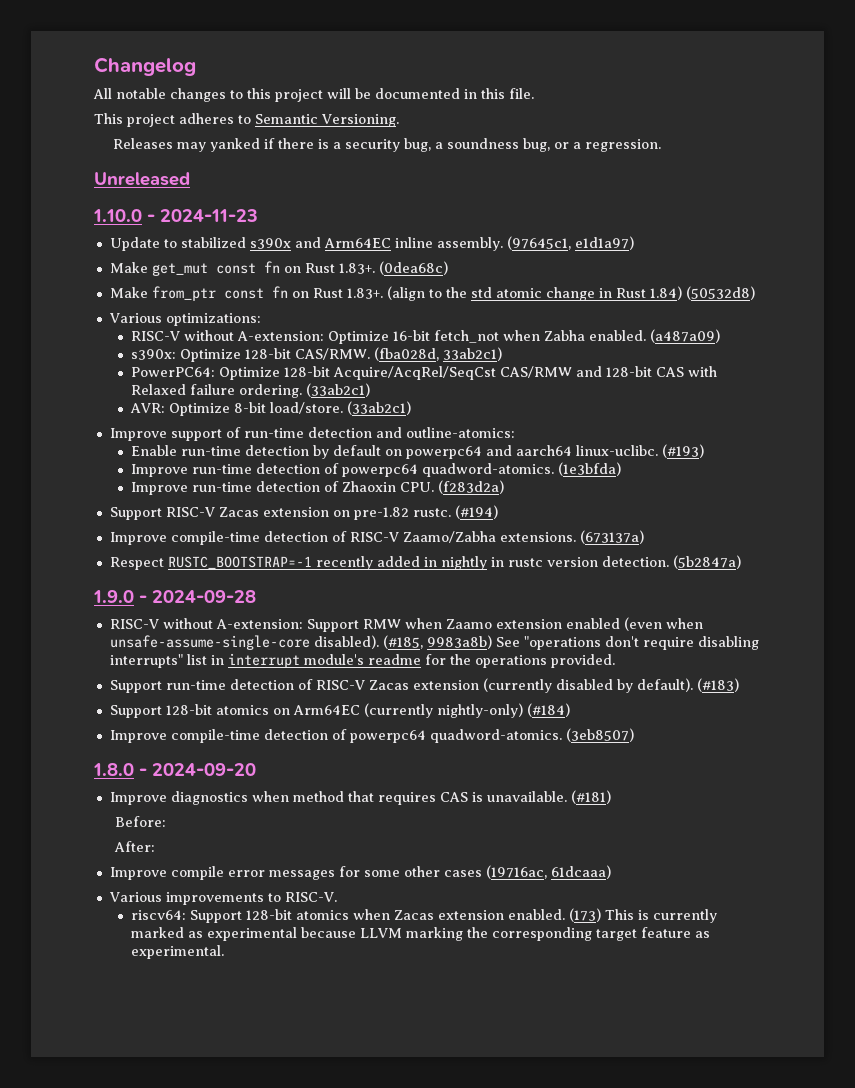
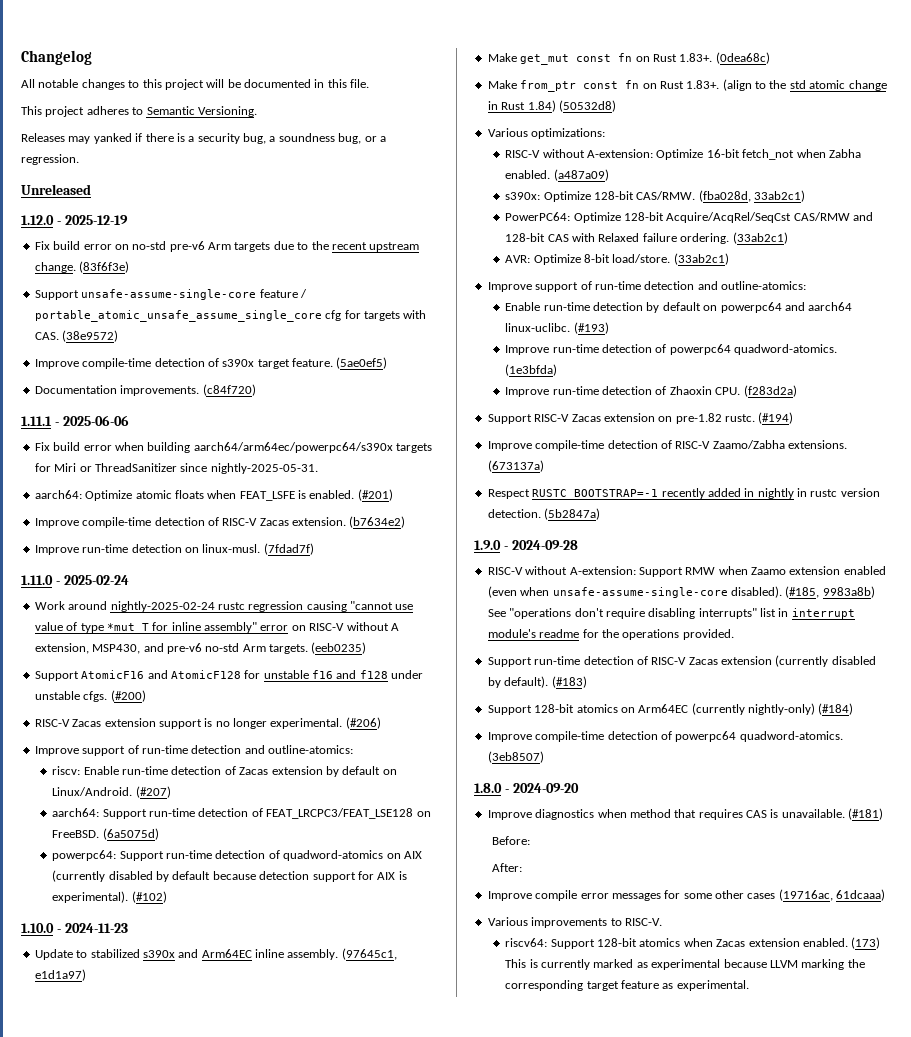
(190, 179) none -> [21,215,128,225] [34,241,420,252] [34,261,130,273] [34,289,307,300] [34,310,427,322] [34,330,119,342] [34,357,388,369] [34,384,256,396] [21,415,129,426] [34,442,432,453] [34,463,318,474] [34,489,393,501] [34,516,406,528] [34,543,314,555] [21,575,129,585] [34,601,414,612] [34,622,399,633] [34,642,367,654] [34,670,424,681] [34,690,146,702] [34,717,381,729] [34,745,353,756] [52,766,397,777] [52,786,171,798] [52,808,431,819] [52,828,159,840] [52,850,422,861] [52,870,407,882] [52,891,167,903] // 1.12.0 - 2025-12-19 // Fix build error on no-std pre-v6 Arm targets due to the recent upstream change. (83f6f3e) // Support unsafe-assume-single-core feature / portable_atomic_unsafe_assume_single_core cfg for targets with CAS. (38e9572) // Improve compile-time detection of s390x target feature. (5ae0ef5) // Documentation improvements. (c84f720) // 1.11.1 - 2025-06-06 // Fix build error when building aarch64/arm64ec/powerpc64/s390x targets for Miri or ThreadSanitizer since nightly-2025-05-31. // aarch64: Optimize atomic floats when FEAT_LSFE is enabled. (#201) // Improve compile-time detection of RISC-V Zacas extension. (b7634e2) // Improve run-time detection on linux-musl. (7fdad7f) // 1.11.0 - 2025-02-24 // Work around nightly-2025-02-24 rustc regression causing "cannot use value of type *mut T for inline assembly" error on RISC-V without A extension, MSP430, and pre-v6 no-std Arm targets. (eeb0235) // Support AtomicF16 and AtomicF128 for unstable f16 and f128 under unstable cfgs. (#200) // RISC-V Zacas extension support is no longer experimental. (#206) // Improve support of run-time detection and outline-atomics: // riscv: Enable run-time detection of Zacas extension by default on Linux/Android. (#207) // aarch64: Support run-time detection of FEAT_LRCPC3/FEAT_LSE128 on FreeBSD. (6a5075d) // powerpc64: Support run-time detection of quadword-atomics on AIX (currently disabled by default because detection support for AIX is experimental). (#102)

